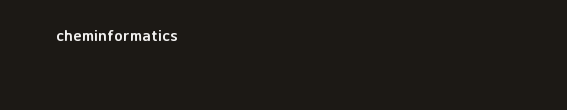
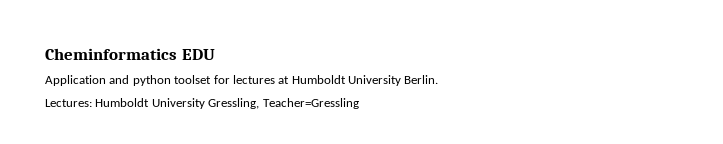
[56,30,178,41] cheminformatics -> [45,48,215,60] [45,75,439,86] [45,98,359,109] Cheminformatics EDU // Application and python toolset for lectures at Humboldt University Berlin. // Lectures: Humboldt University Gressling, Teacher=Gressling

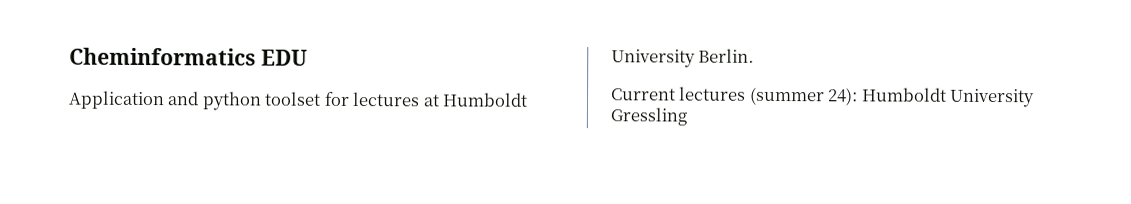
[45,98,359,109] Lectures: Humboldt University Gressling, Teacher=Gressling -> [611,86,1036,108] [610,107,687,126] Current lectures (summer 24): Humboldt University Gressling

